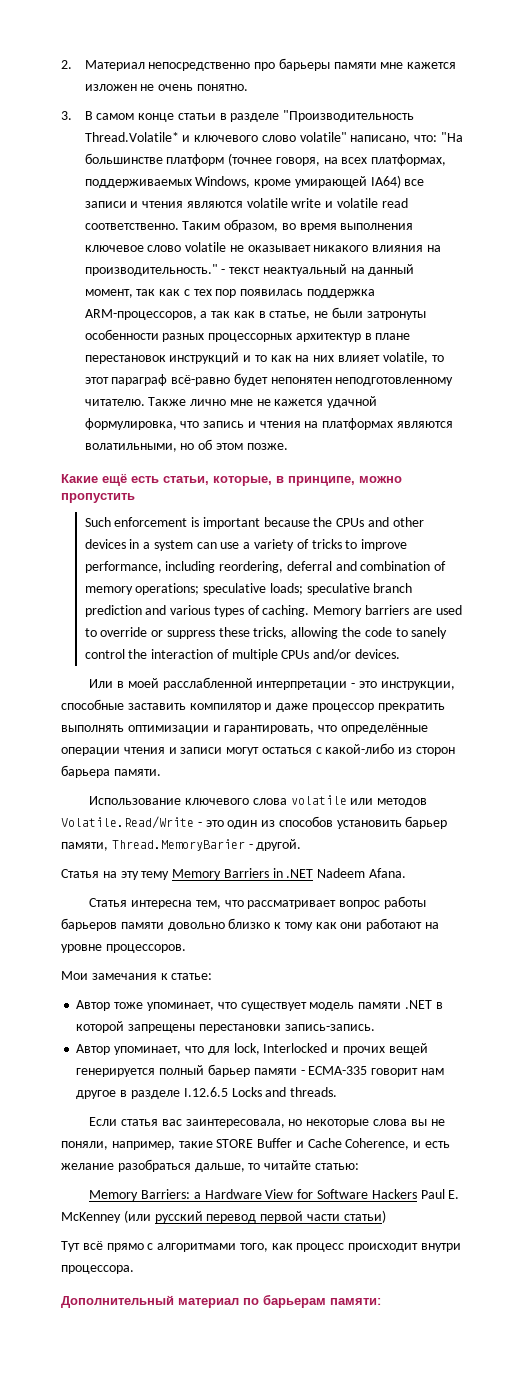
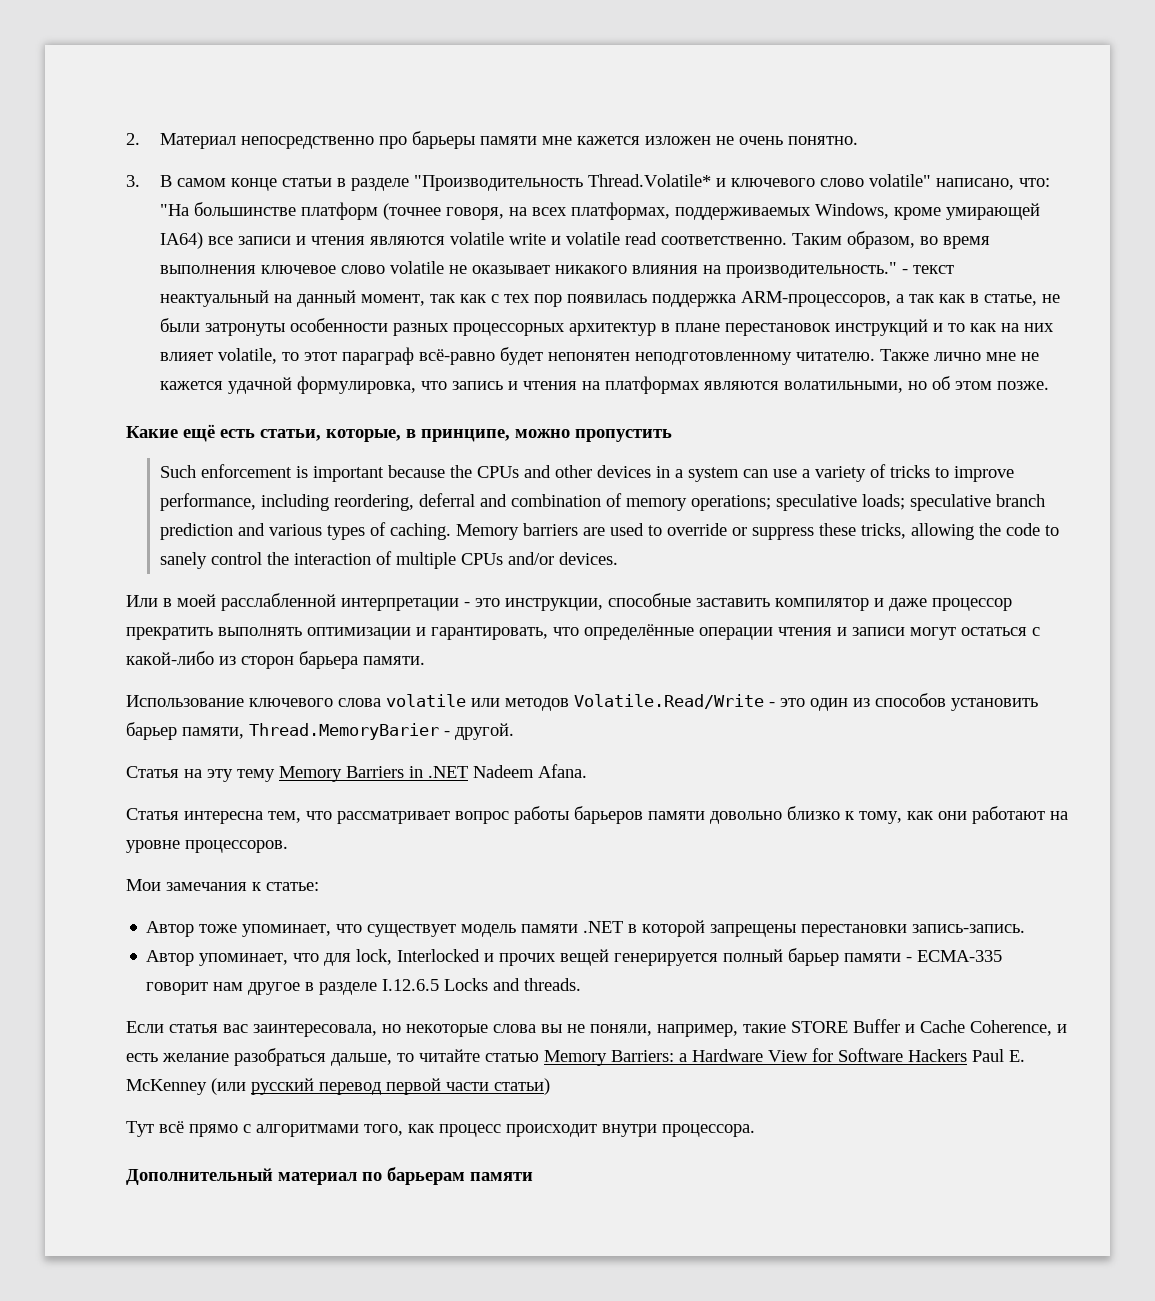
[284,922,313,931] тому -> [859,811,902,824] тому,
[314,1163,359,1170] статью: // -> [485,1053,539,1062] статью
[330,1298,381,1305] памяти: -> [470,1172,533,1181] памяти

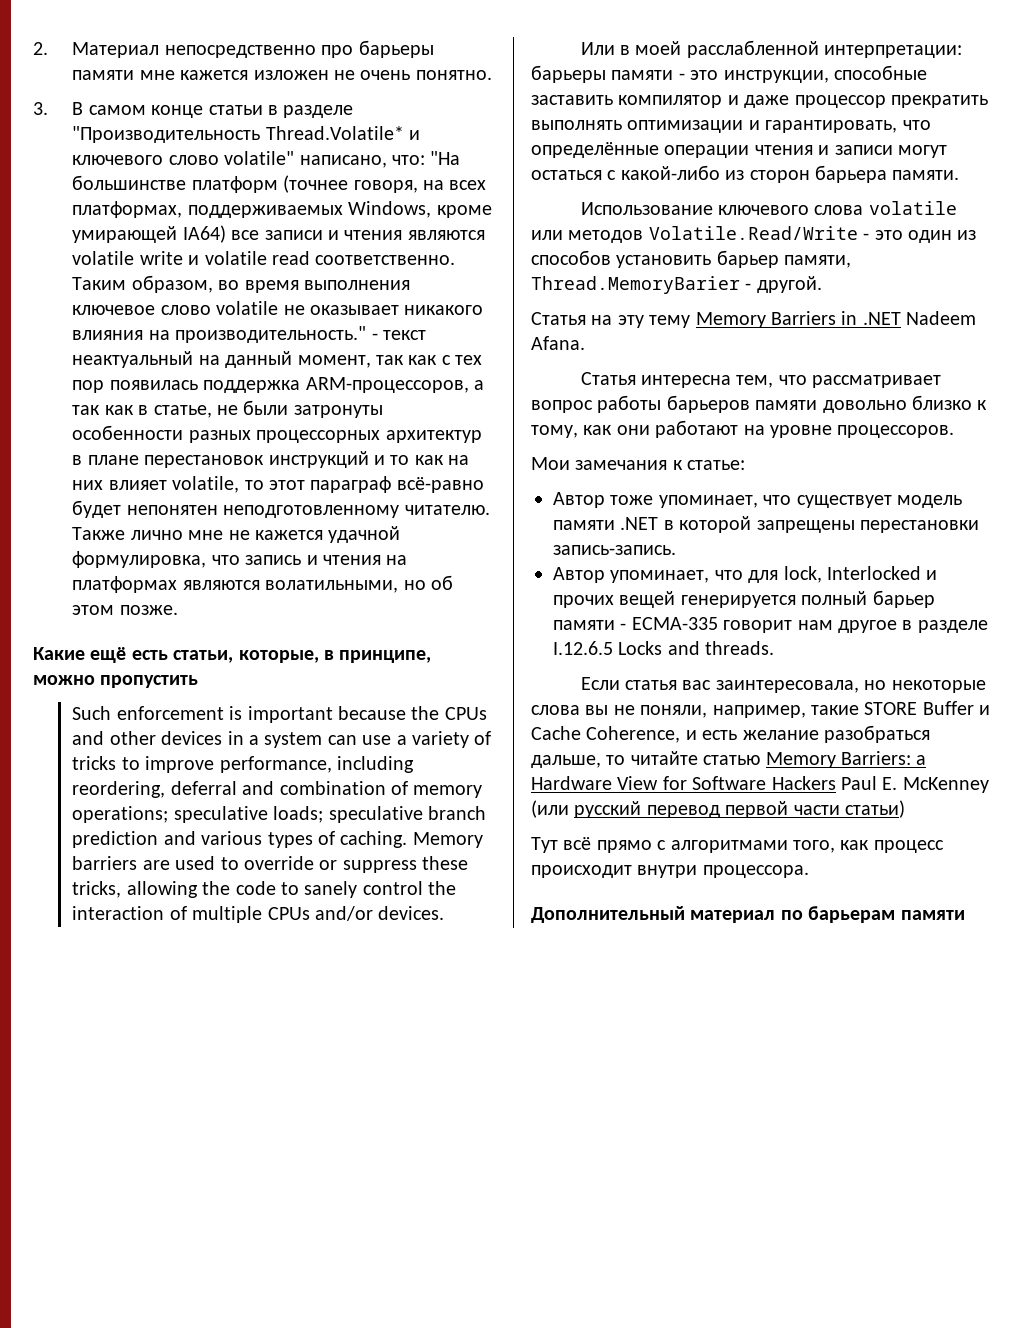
[341,598,459,611] интерпретации -> [824,45,963,58] [531,65,674,83] интерпретации: барьеры памяти

